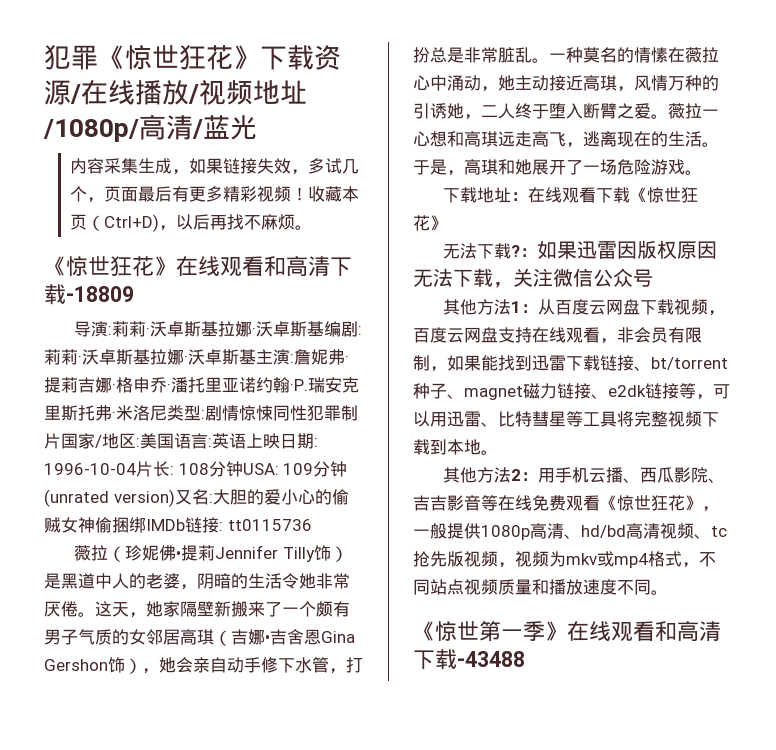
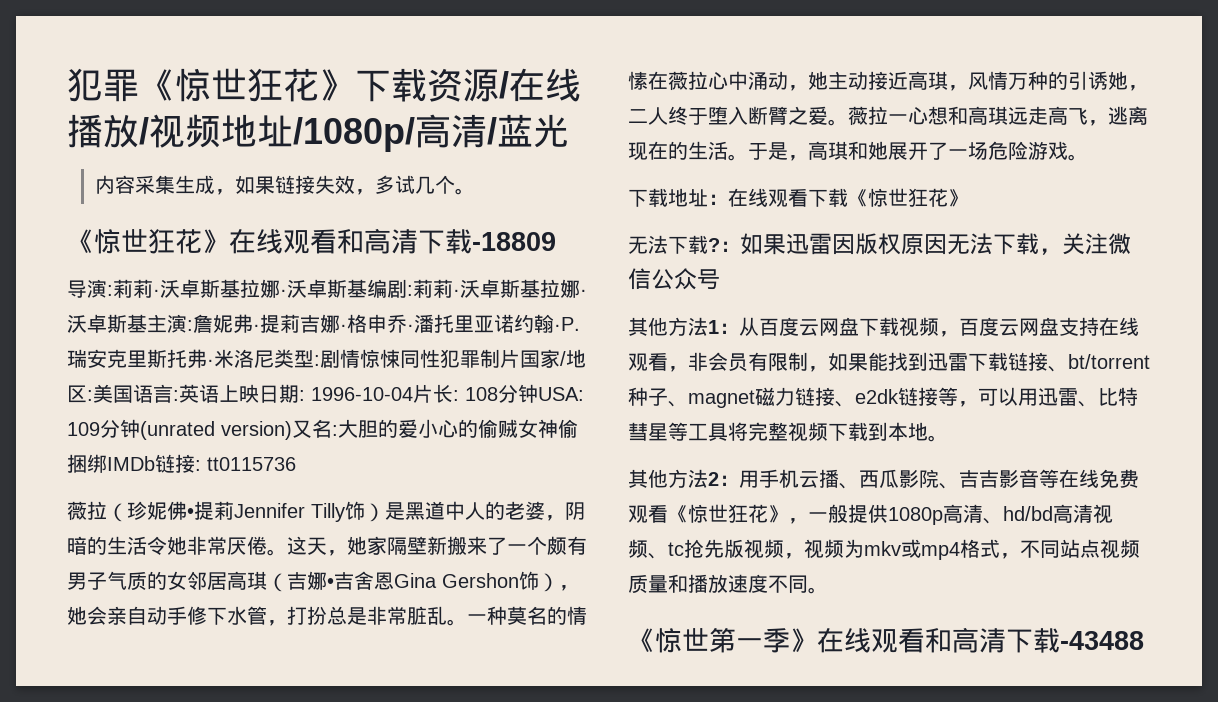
[87,186,360,203] [70,214,296,232] ，页面最后有更多精彩视频！收藏本页（Ctrl+D)，以后再找不麻烦 -> (456, 184) none

